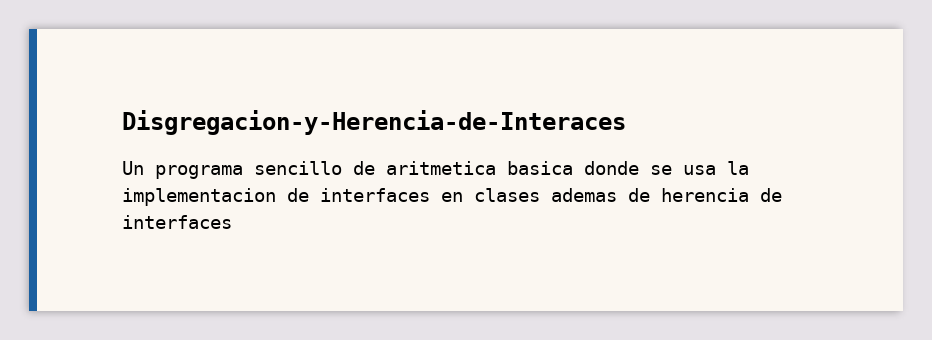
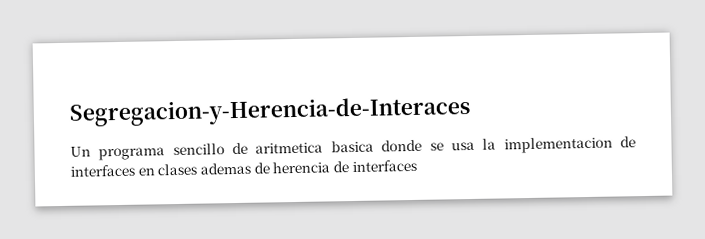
[122,110,626,135] Disgregacion-y-Herencia-de-Interaces -> [69,95,471,127] Segregacion-y-Herencia-de-Interaces

